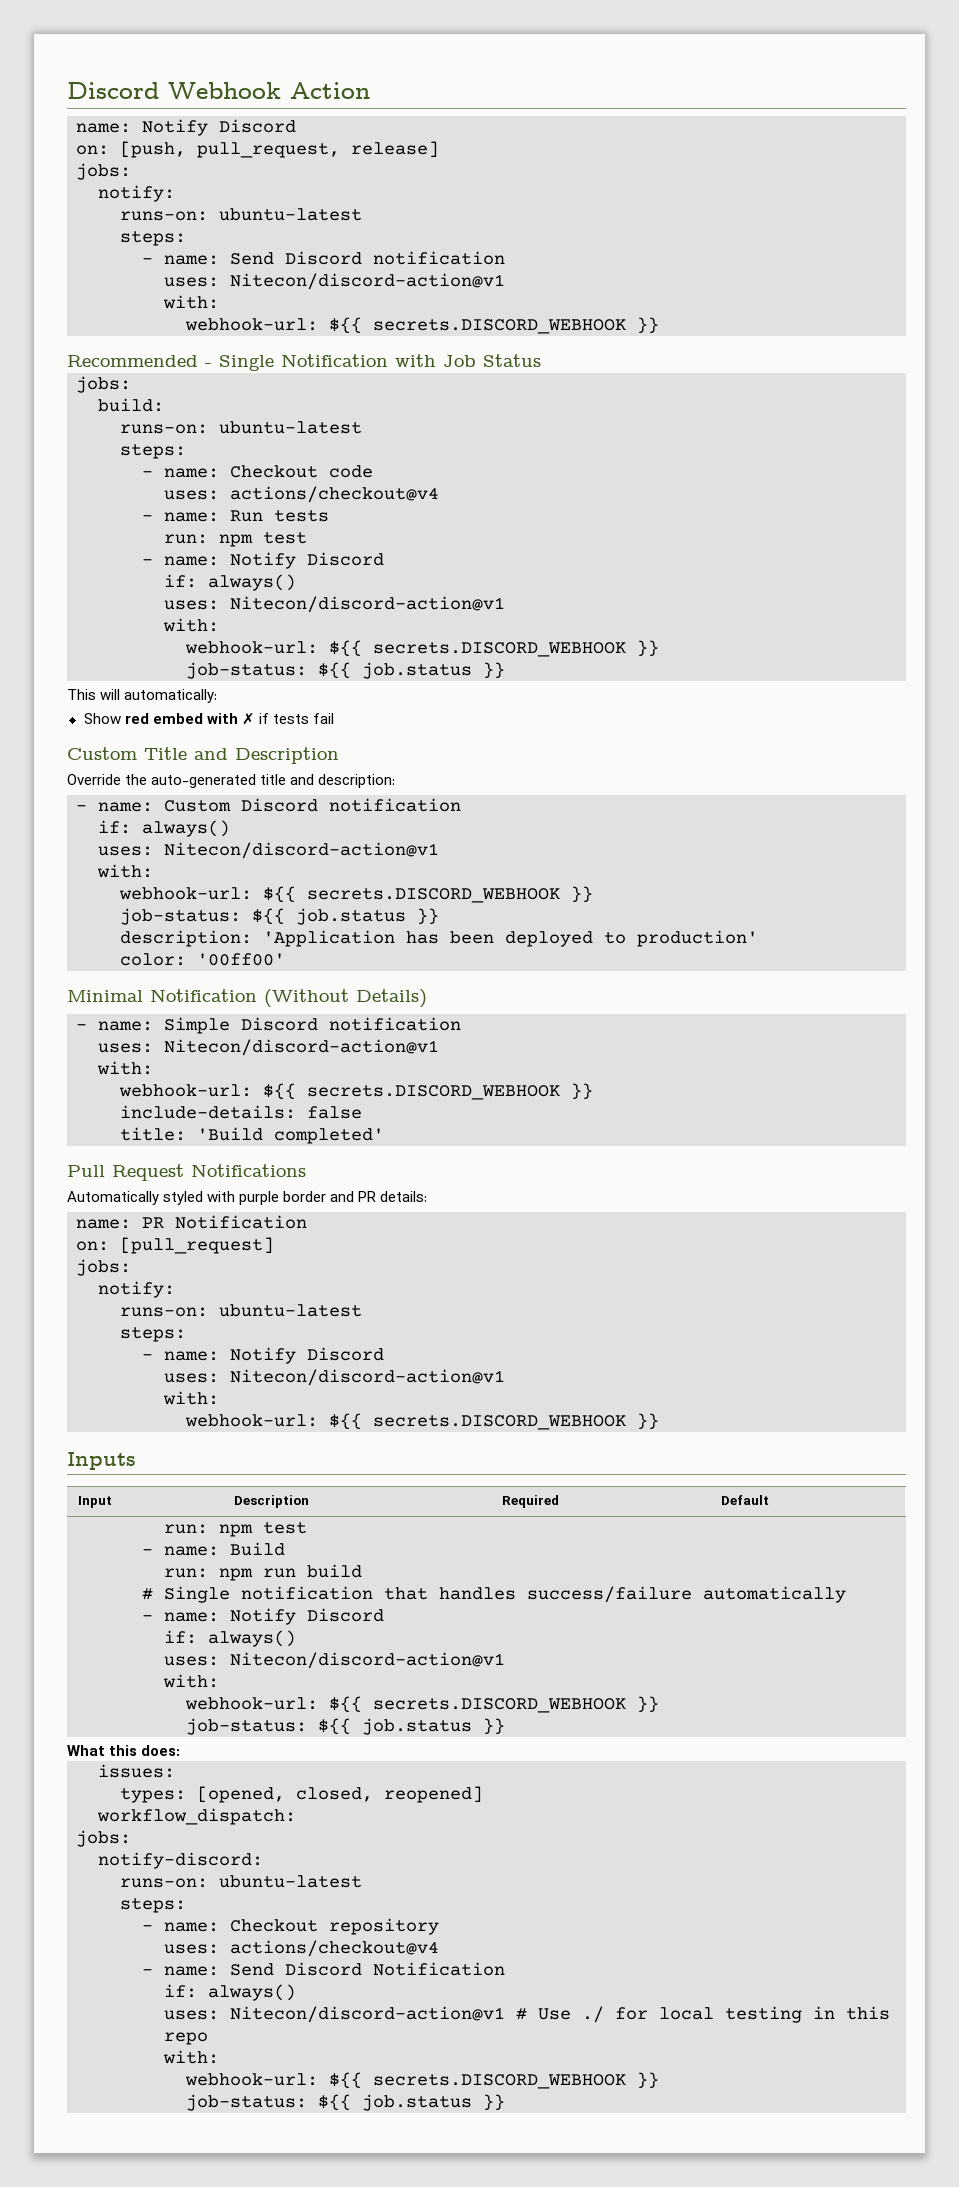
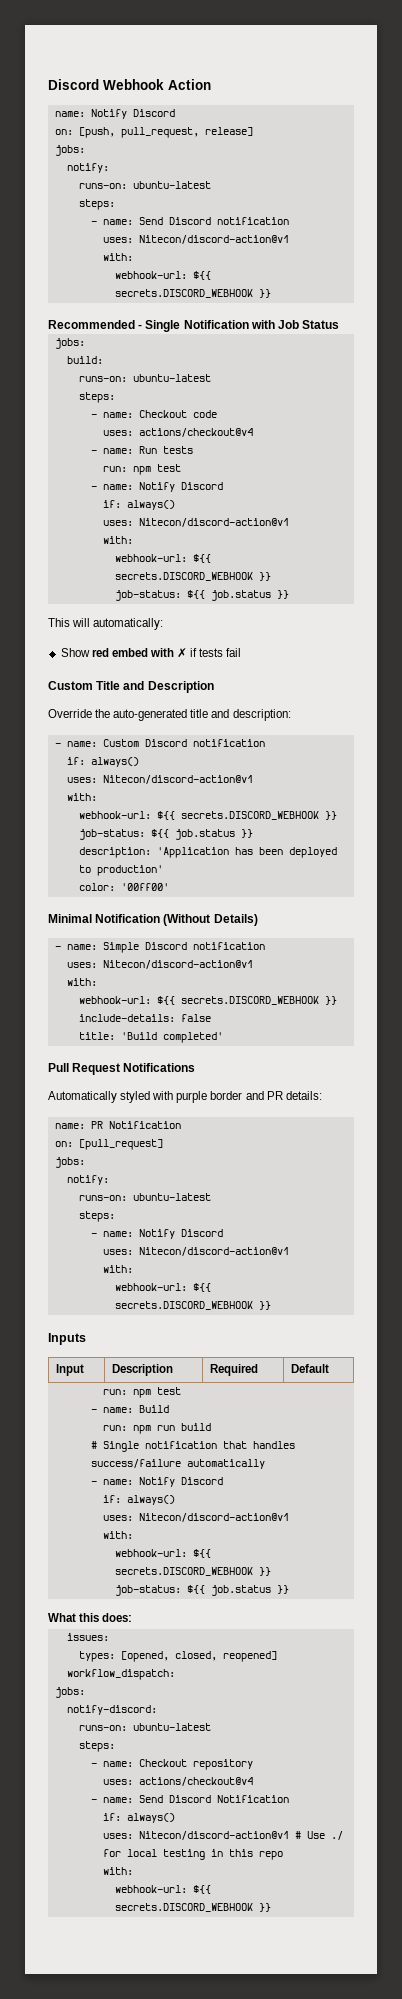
[186,2094,505,2111] // job-status: ${{ job.status }} -> (271, 1907) none

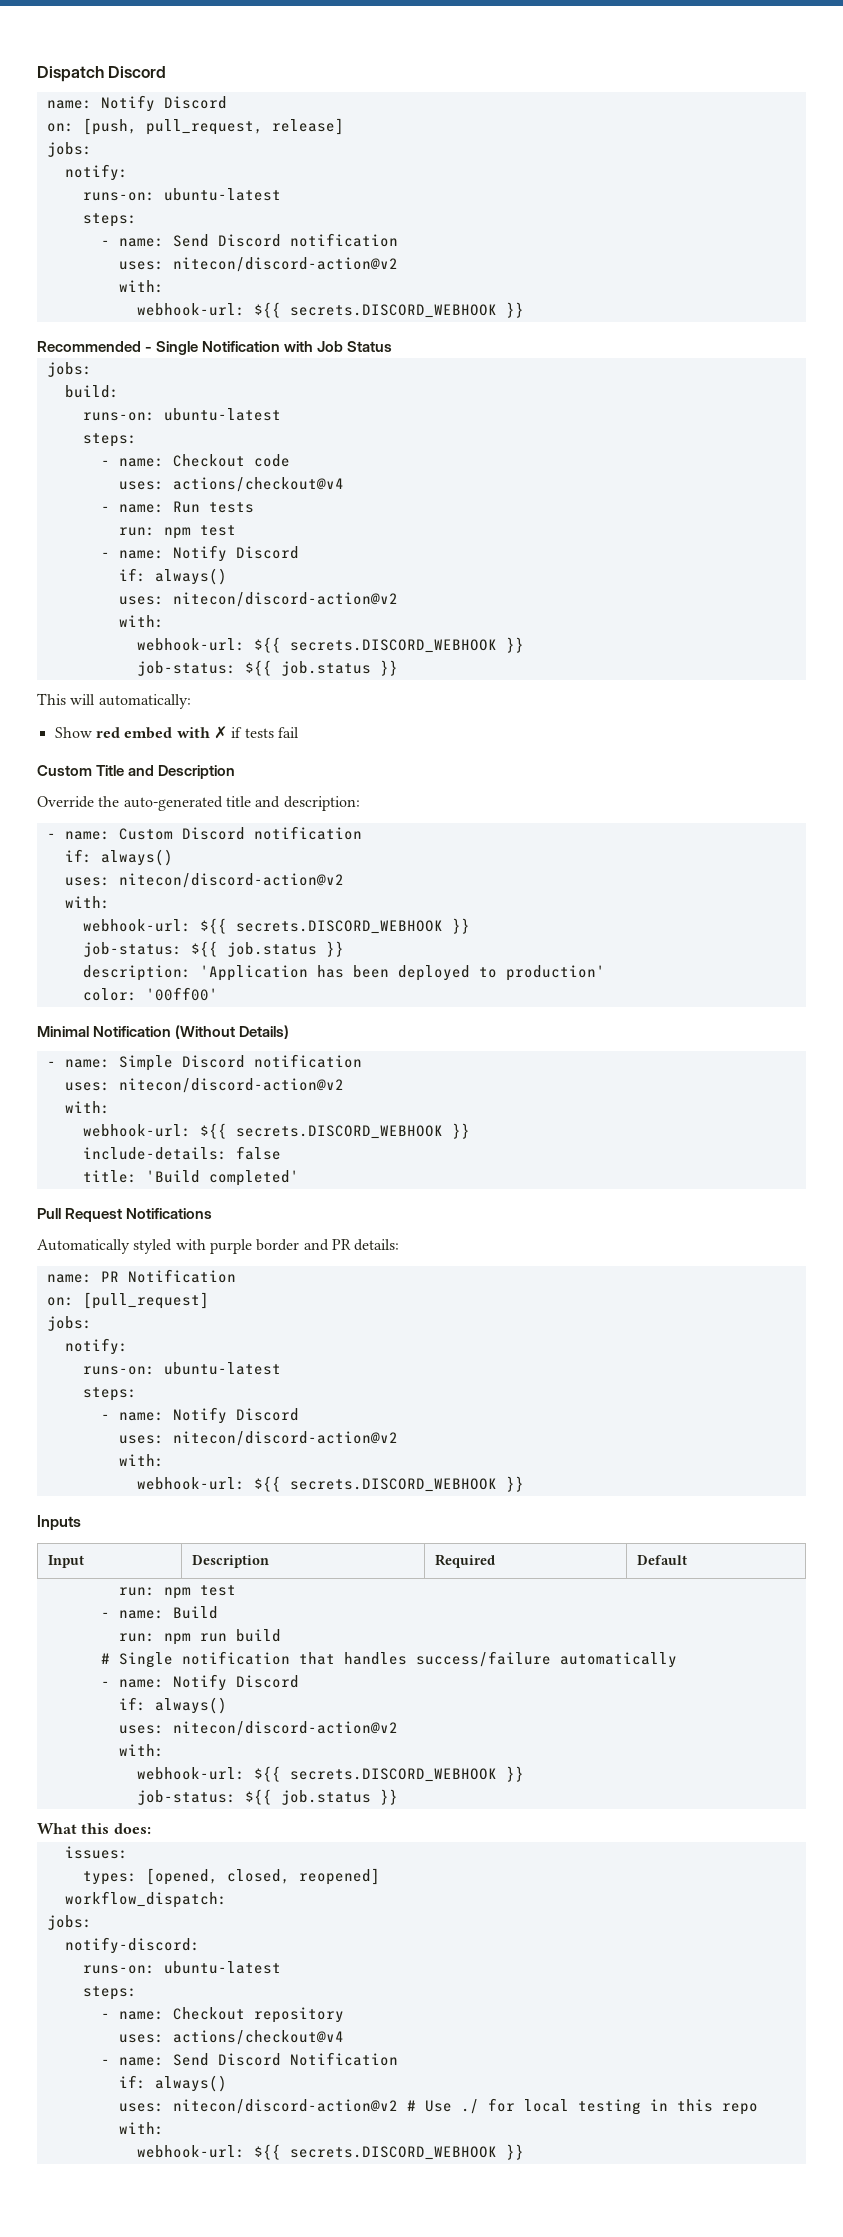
[48,79,211,90] Discord Webhook Action -> [37,66,167,82] Dispatch Discord
[138,235,289,244] Nitecon/discord-action@v1 -> [172,257,398,272] nitecon/discord-action@v2
[138,518,289,527] Nitecon/discord-action@v1 -> [172,592,398,607] nitecon/discord-action@v2
[102,775,253,784] Nitecon/discord-action@v1 -> [118,873,344,888] nitecon/discord-action@v2
[102,960,253,969] Nitecon/discord-action@v1 -> [118,1078,344,1093] nitecon/discord-action@v2
[138,1247,289,1256] Nitecon/discord-action@v1 -> [172,1431,398,1446] nitecon/discord-action@v2
[138,1513,289,1522] Nitecon/discord-action@v1 -> [172,1721,398,1736] nitecon/discord-action@v2
[138,1831,289,1840] Nitecon/discord-action@v1 -> [172,2099,398,2114] nitecon/discord-action@v2

